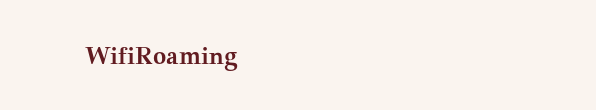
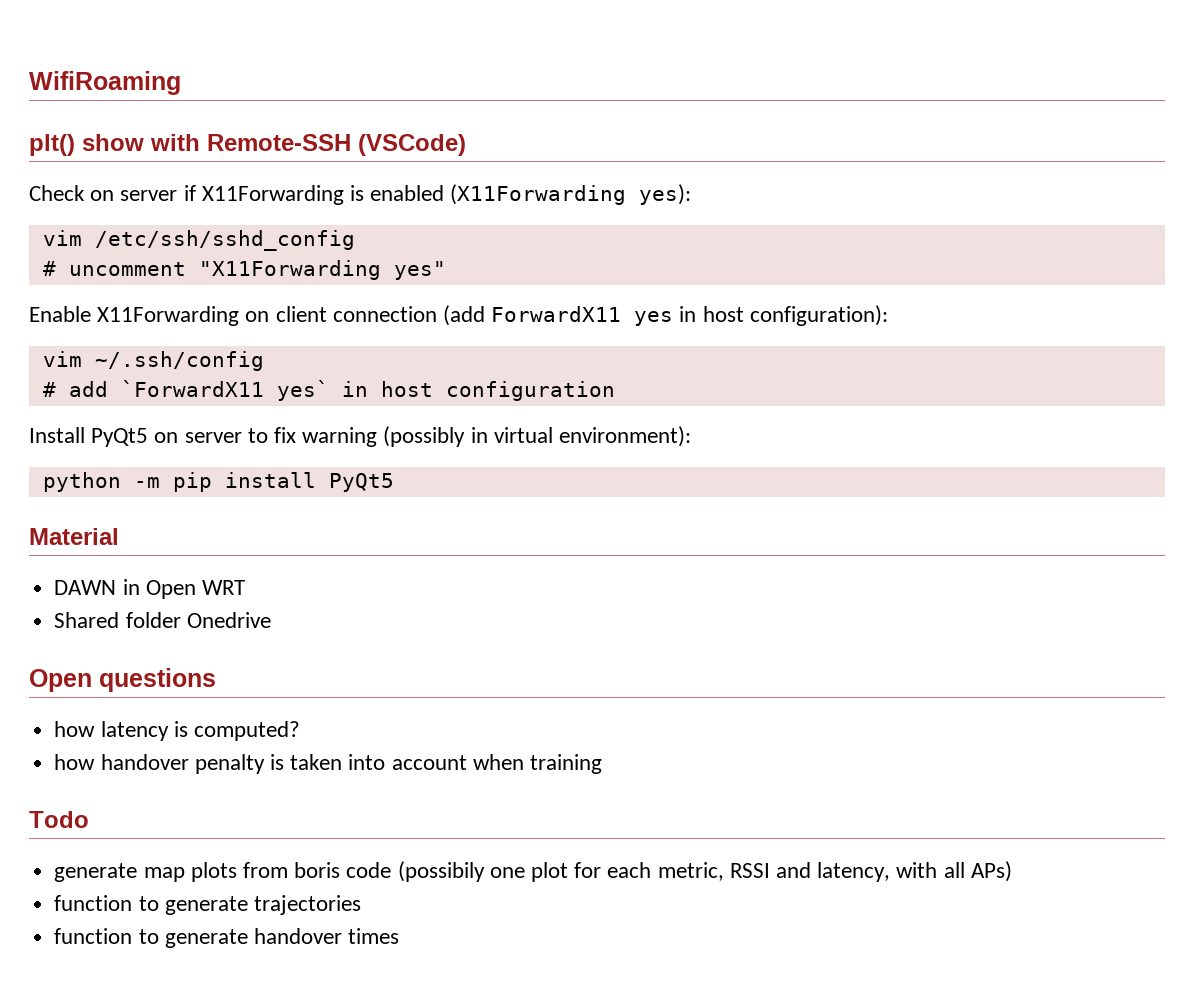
(238, 59) none -> [29,134,466,156] [29,184,692,205] [42,230,355,251] [42,260,446,280] [29,305,888,326] [42,351,264,371] [42,380,615,401] [29,426,692,447] [42,472,394,492] [29,528,119,545] [54,579,245,599] [54,612,271,628] [29,668,216,692] [54,721,300,741] [54,754,602,774] [29,811,89,828] [54,861,1012,882] [54,895,361,915] [54,928,400,948] // plt() show with Remote-SSH (VSCode) // Check on server if X11Forwarding is enabled (X11Forwarding yes): // vim /etc/ssh/sshd_config // # uncomment "X11Forwarding yes" // Enable X11Forwarding on client connection (add ForwardX11 yes in host configuration): // vim ~/.ssh/config // # add `ForwardX11 yes` in host configuration // Install PyQt5 on server to fix warning (possibly in virtual environment): // python -m pip install PyQt5 // Material // DAWN in Open WRT // Shared folder Onedrive // Open questions // how latency is computed? // how handover penalty is taken into account when training // Todo // generate map plots from boris code (possibily one plot for each metric, RSSI and latency, with all APs) // function to generate trajectories // function to generate handover times

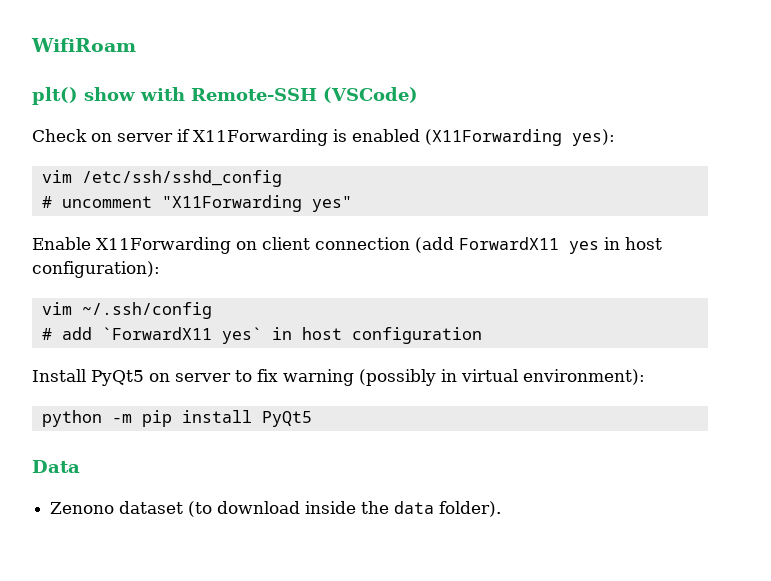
[29,71,181,95] WifiRoaming -> [31,38,136,52] WifiRoam
[29,528,119,545] [54,579,245,599] [54,612,271,628] [29,668,216,692] [54,721,300,741] [54,754,602,774] [29,811,89,828] [54,861,1012,882] [54,895,361,915] [54,928,400,948] Material // DAWN in Open WRT // Shared folder Onedrive // Open questions // how latency is computed? // how handover penalty is taken into account when training // Todo // generate map plots from boris code (possibily one plot for each metric, RSSI and latency, with all APs) // function to generate trajectories // function to generate handover times -> [32,460,80,473] [50,501,502,517] Data // Zenono dataset (to download inside the data folder).

